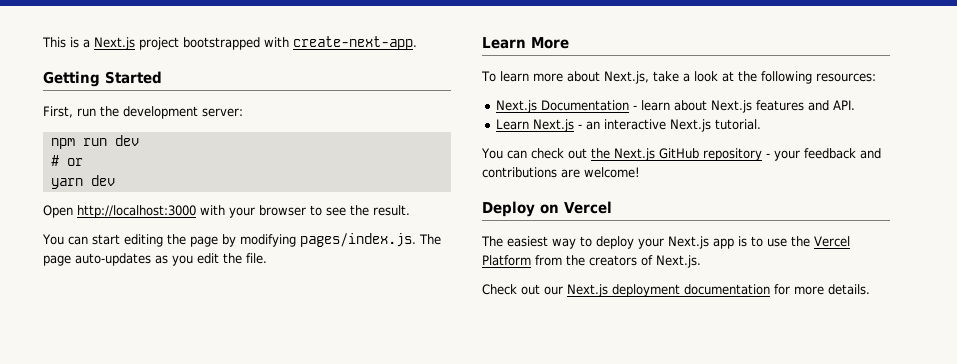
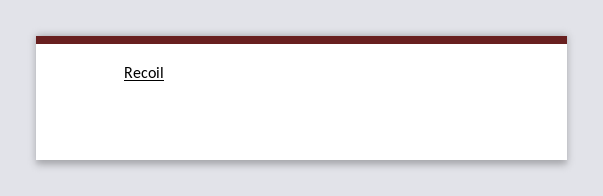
[42,36,417,50] [43,71,162,87] [43,106,243,119] [50,135,139,149] [50,155,83,166] [50,175,115,189] [43,205,410,218] [42,233,441,247] [43,253,267,266] [482,37,569,49] [481,71,876,84] [496,100,856,113] [496,119,762,132] [481,148,881,161] [482,167,640,178] [482,201,612,217] [481,236,850,249] [482,255,701,268] [482,284,870,297] This is a Next.js project bootstrapped with create-next-app. // Getting Started // First, run the development server: // npm run dev // # or // yarn dev // Open http://localhost:3000 with your browser to see the result. // You can start editing the page by modifying pages/index.js. The page auto-updates as you edit the file. // Learn More // To learn more about Next.js, take a look at the following resources: // Next.js Documentation - learn about Next.js features and API. // Learn Next.js - an interactive Next.js tutorial. // You can check out the Next.js GitHub repository - your feedback and contributions are welcome! // Deploy on Vercel // The easiest way to deploy your Next.js app is to use the Vercel Platform from the creators of Next.js. // Check out our Next.js deployment documentation for more details. -> [124,67,164,78] Recoil

